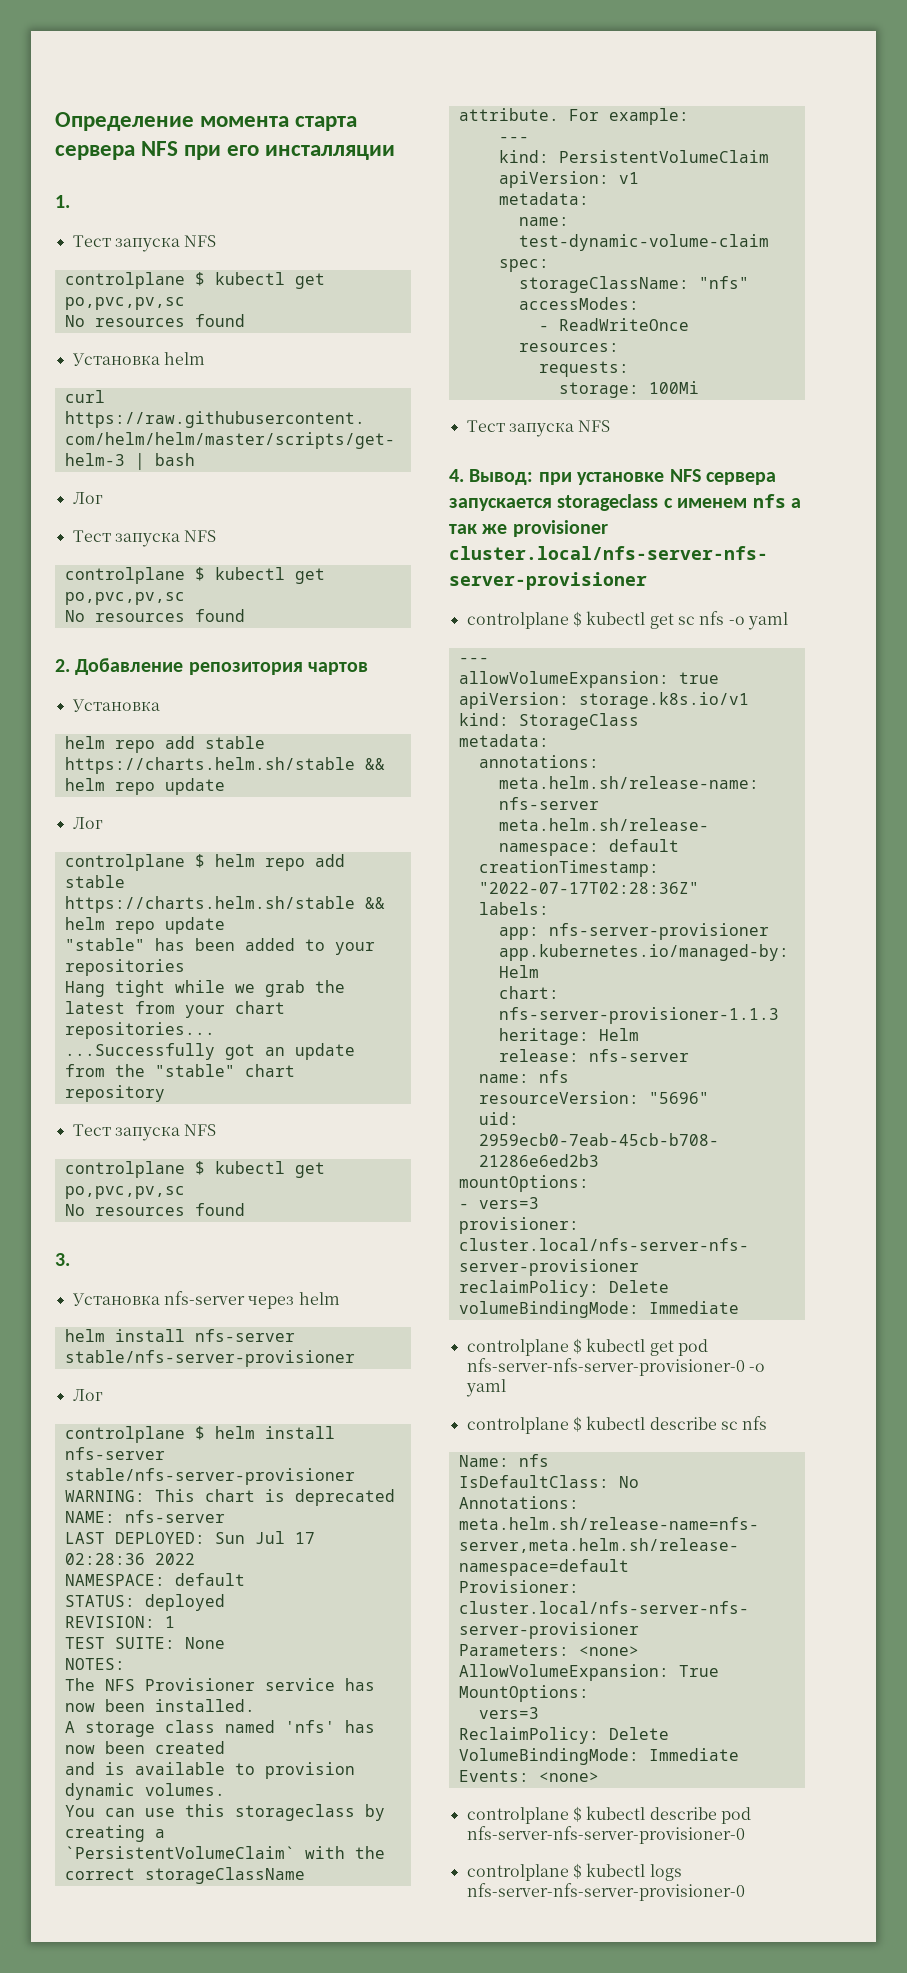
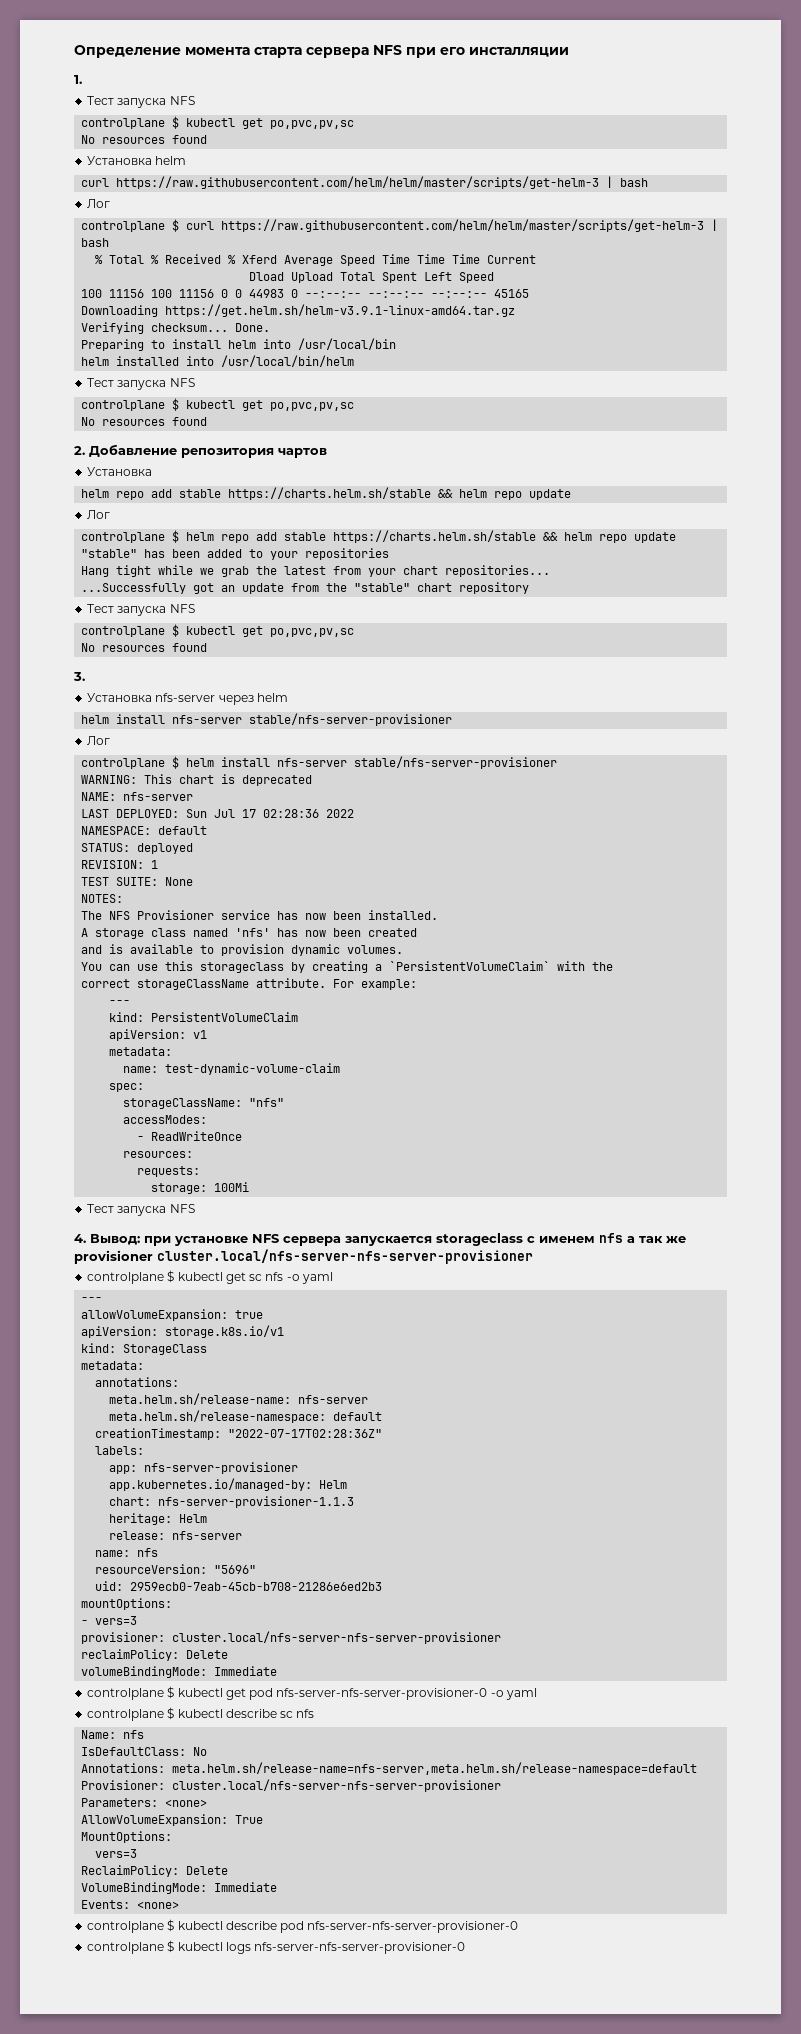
(103, 498) none -> [81,219,719,232] [81,238,110,247] [95,254,537,266] [249,272,495,283] [81,289,530,298] [81,304,516,317] [81,322,271,334] [81,338,397,351] [81,355,355,367] // controlplane $ curl https://raw.githubusercontent.com/helm/helm/master/scripts/get-helm-3 | bash // % Total % Received % Xferd Average Speed Time Time Time Current // Dload Upload Total Spent Left Speed // 100 11156 100 11156 0 0 44983 0 --:--:-- --:--:-- --:--:-- 45165 // Downloading https://get.helm.sh/helm-v3.9.1-linux-amd64.tar.gz // Verifying checksum... Done. // Preparing to install helm into /usr/local/bin // helm installed into /usr/local/bin/helm

